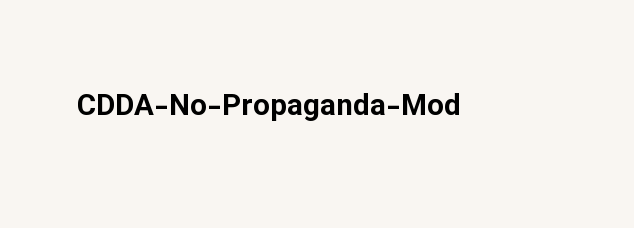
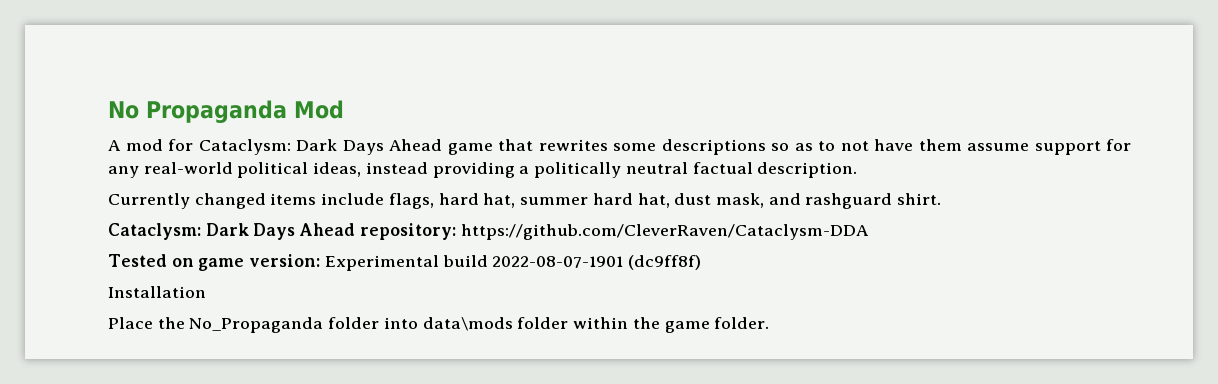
[77,93,461,121] CDDA-No-Propaganda-Mod -> [108,100,344,123] [108,139,1131,155] [108,162,858,178] [108,193,942,209] [108,223,869,240] [108,254,702,271] [108,286,206,298] [108,317,770,333] No Propaganda Mod // A mod for Cataclysm: Dark Days Ahead game that rewrites some descriptions so as to not have them assume support for any real-world political ideas, instead providing a politically neutral factual description. // Currently changed items include flags, hard hat, summer hard hat, dust mask, and rashguard shirt. // Cataclysm: Dark Days Ahead repository: https://github.com/CleverRaven/Cataclysm-DDA // Tested on game version: Experimental build 2022-08-07-1901 (dc9ff8f) // Installation // Place the No_Propaganda folder into data\mods folder within the game folder.

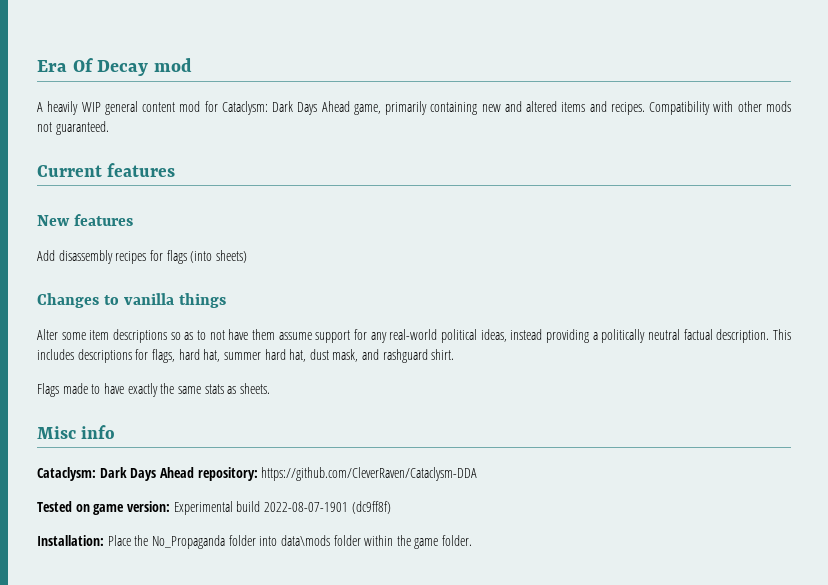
[108,100,344,123] [108,140,121,151] No Propaganda Mod // A -> [37,58,193,76] [37,101,176,115] Era Of Decay mod // A heavily WIP general content
[447,139,656,155] game that rewrites some -> [353,101,791,115] [37,121,109,135] [37,163,176,177] [37,214,133,226] [37,250,247,264] [37,293,226,308] [37,329,110,340] game, primarily containing new and altered items and recipes. Compatibility with other mods not guaranteed. // Current features // New features // Add disassembly recipes for flags (into sheets) // Changes to vanilla things // Alter some item
[108,193,385,209] // Currently changed items include -> [772,329,791,340] [37,349,149,363] This includes descriptions for
(942, 199) none -> [37,383,270,397] [37,425,116,439] // Flags made to have exactly the same stats as sheets. // Misc info
[108,286,206,298] Installation // -> [37,535,104,546] Installation:

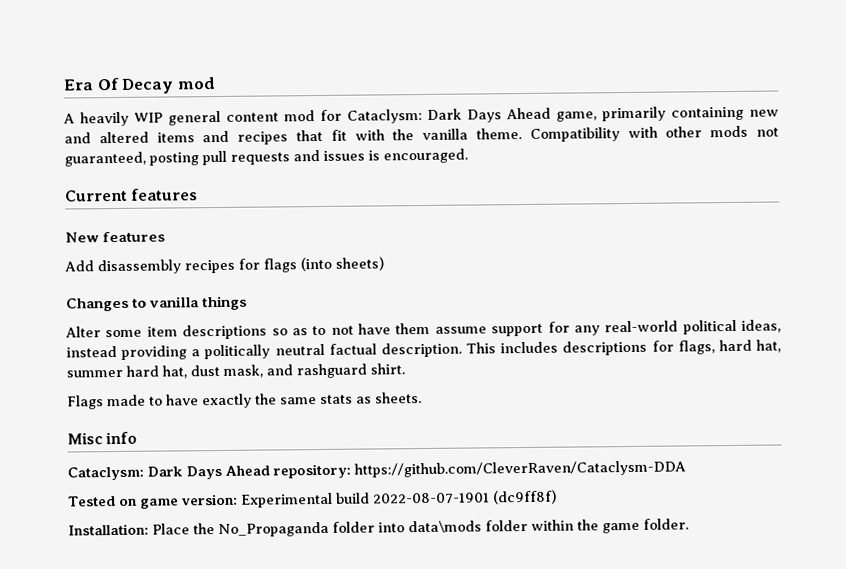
[610,102,645,115] recipes. -> [237,128,522,145] recipes that fit with the vanilla theme.
[55,121,109,135] guaranteed. -> [64,148,468,167] guaranteed, posting pull requests and issues is encouraged.

